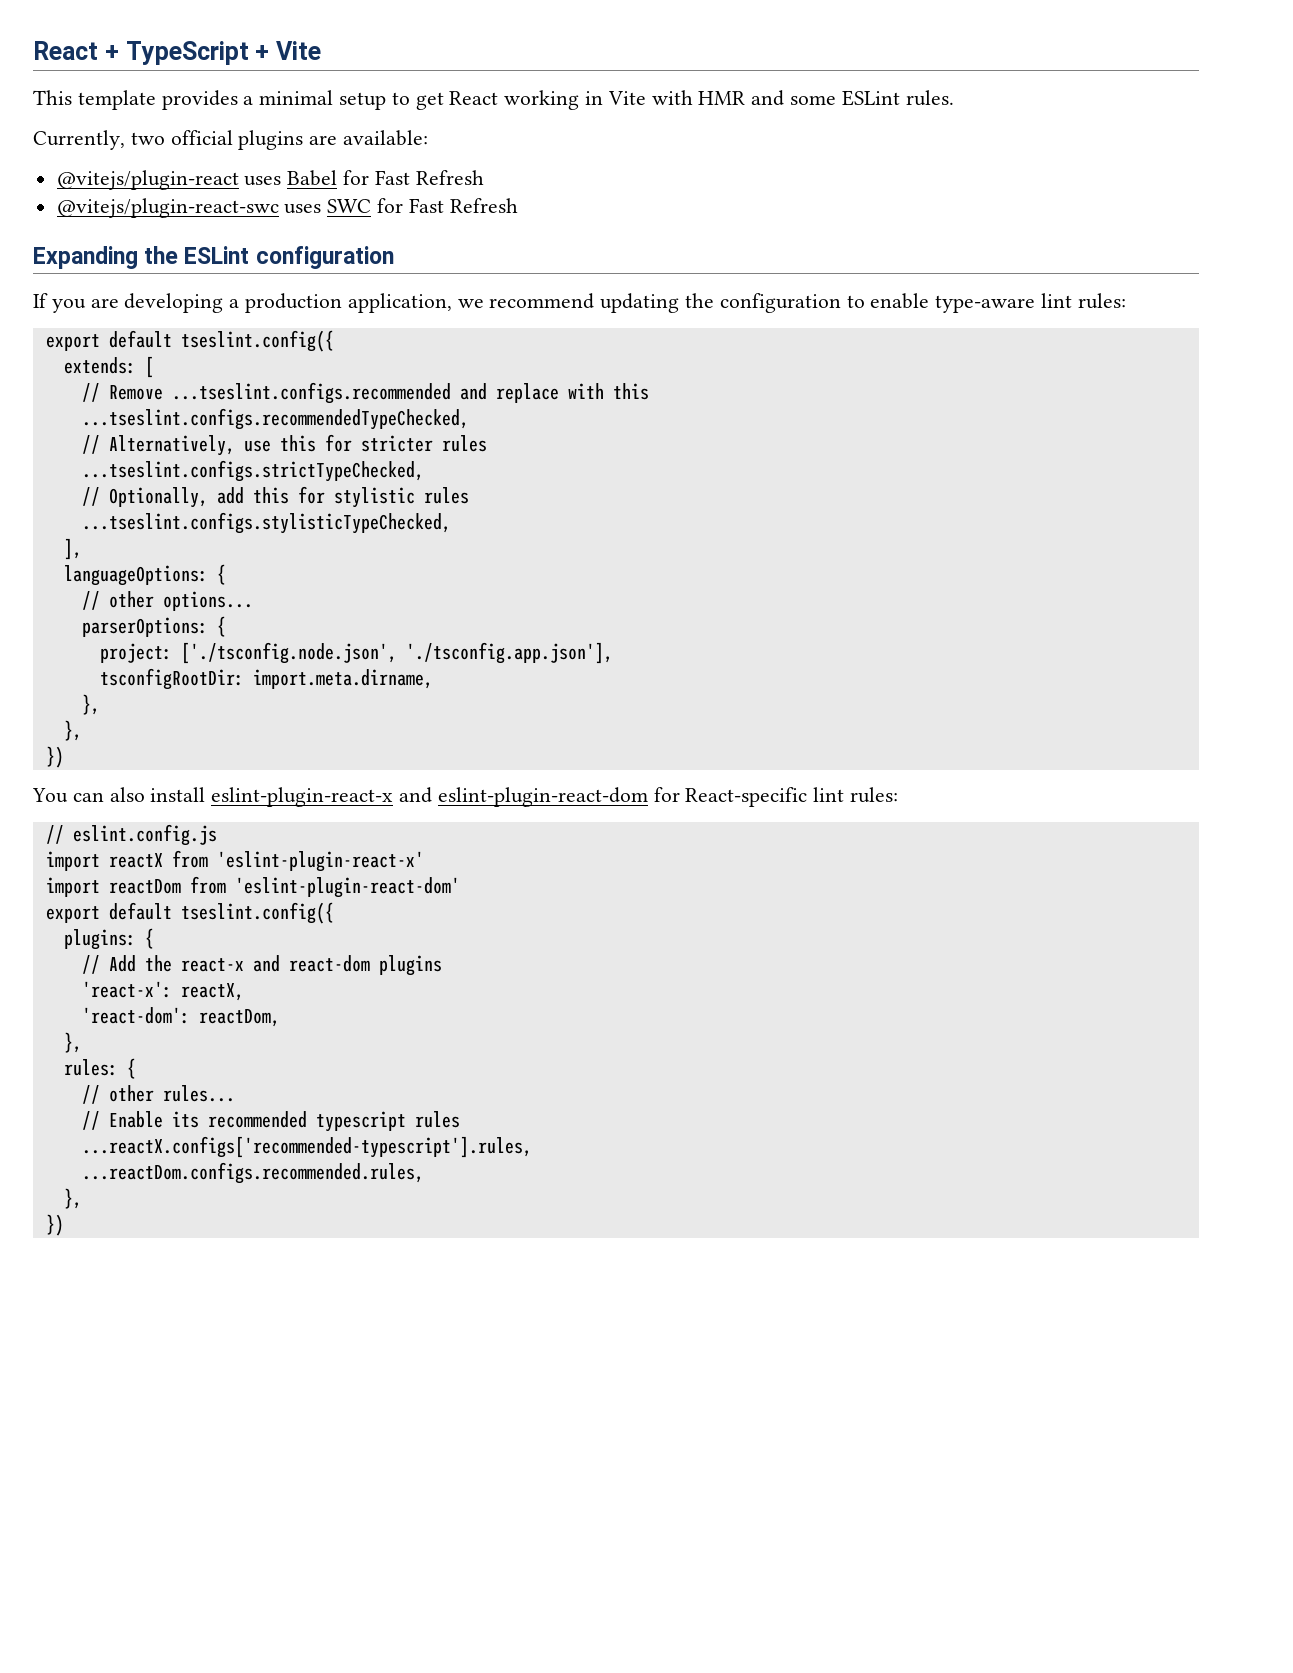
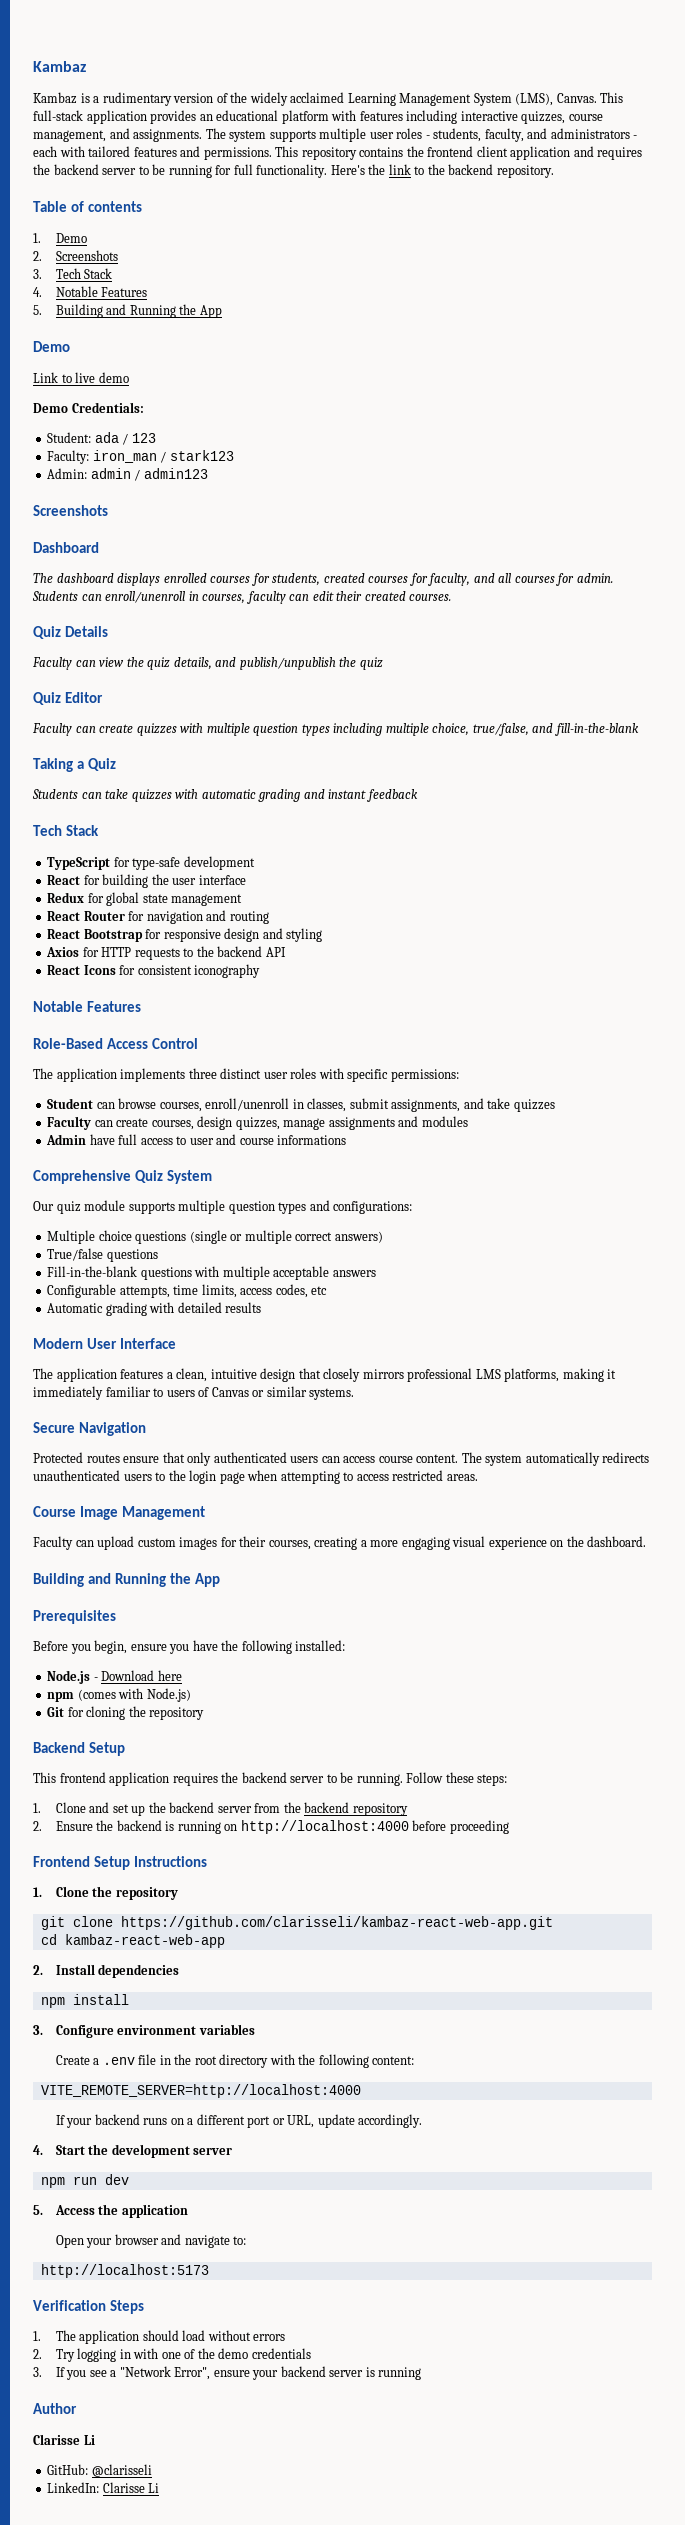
[33,41,321,65] [33,90,954,110] [33,130,429,150] [56,170,484,190] [56,198,518,218] [33,246,394,269] [33,293,1126,313] [45,330,334,352] [63,356,154,378] [81,382,649,404] [81,408,469,430] [81,434,487,456] [81,460,424,482] [81,486,469,508] [81,512,451,534] [63,538,82,560] [63,564,226,586] [81,591,253,611] [81,616,226,637] [99,642,613,664] [99,668,433,690] [81,694,100,715] [63,720,82,741] [45,746,64,768] [32,787,899,807] [45,824,217,846] [45,850,424,872] [45,876,460,898] [45,902,334,924] [63,928,154,950] [81,955,442,976] [81,981,244,1001] [81,1007,280,1027] [63,1032,82,1053] [63,1058,136,1079] [81,1085,235,1104] [81,1111,460,1132] [81,1136,532,1158] [81,1162,424,1184] [63,1188,82,1209] [45,1214,64,1236] React + TypeScript + Vite // This template provides a minimal setup to get React working in Vite with HMR and some ESLint rules. // Currently, two official plugins are available: // @vitejs/plugin-react uses Babel for Fast Refresh // @vitejs/plugin-react-swc uses SWC for Fast Refresh // Expanding the ESLint configuration // If you are developing a production application, we recommend updating the configuration to enable type-aware lint rules: // export default tseslint.config({ // extends: [ // // Remove ...tseslint.configs.recommended and replace with this // ...tseslint.configs.recommendedTypeChecked, // // Alternatively, use this for stricter rules // ...tseslint.configs.strictTypeChecked, // // Optionally, add this for stylistic rules // ...tseslint.configs.stylisticTypeChecked, // ], // languageOptions: { // // other options... // parserOptions: { // project: ['./tsconfig.node.json', './tsconfig.app.json'], // tsconfigRootDir: import.meta.dirname, // }, // }, // }) // You can also install eslint-plugin-react-x and eslint-plugin-react-dom for React-specific lint rules: // // eslint.config.js // import reactX from 'eslint-plugin-react-x' // import reactDom from 'eslint-plugin-react-dom' // export default tseslint.config({ // plugins: { // // Add the react-x and react-dom plugins // 'react-x': reactX, // 'react-dom': reactDom, // }, // rules: { // // other rules... // // Enable its recommended typescript rules // ...reactX.configs['recommended-typescript'].rules, // ...reactDom.configs.recommended.rules, // }, // }) -> [33,61,86,72] [33,92,624,106] [33,110,603,124] [33,128,638,142] [33,146,643,160] [33,164,554,178] [33,201,143,212] [33,233,87,243] [33,250,118,261] [33,268,113,279] [33,286,148,297] [33,304,222,318] [33,341,70,352] [33,372,129,383] [33,402,144,413] [47,432,156,445] [47,450,234,464] [47,468,208,481] [33,505,108,516] [33,542,99,553] [33,573,613,586] [32,591,452,604] [33,626,108,639] [32,657,383,670] [33,692,103,705] [32,723,639,736] [33,758,116,772] [32,789,418,802] [33,825,100,836] [47,856,255,870] [47,874,246,888] [47,892,243,906] [47,910,269,924] [47,928,323,942] [46,946,286,960] [47,964,261,978] [33,1001,142,1012] [33,1038,198,1049] [33,1068,459,1082] [47,1098,555,1112] [47,1116,468,1130] [46,1134,347,1145] [33,1170,212,1184] [33,1200,413,1214] [47,1230,383,1244] [47,1248,158,1262] [47,1266,376,1280] [47,1284,328,1298] [47,1302,262,1316] [33,1338,176,1349] [33,1368,617,1382] [33,1386,355,1400] [33,1422,146,1436] [33,1452,650,1466] [33,1470,478,1484] [33,1506,205,1520] [33,1536,647,1550] [33,1573,221,1587] [33,1610,116,1624] [33,1640,346,1654] [47,1670,182,1684] [47,1688,191,1702] [47,1706,205,1720] [33,1742,125,1756] [33,1772,508,1786] [33,1802,408,1816] [33,1820,509,1834] [33,1856,207,1870] [33,1886,178,1900] [40,1916,553,1930] [40,1934,225,1948] [33,1964,180,1978] [40,1994,129,2008] [33,2024,255,2038] [55,2054,415,2068] [40,2084,361,2098] [55,2114,423,2128] [33,2144,233,2158] [40,2174,129,2188] [33,2204,188,2218] [55,2234,247,2248] [40,2264,209,2278] [33,2300,144,2314] [33,2330,286,2344] [33,2348,311,2362] [33,2366,422,2380] [33,2403,77,2414] [33,2434,95,2445] [47,2464,152,2477] [47,2482,160,2493] Kambaz // Kambaz is a rudimentary version of the widely acclaimed Learning Management System (LMS), Canvas. This full-stack application provides an educational platform with features including interactive quizzes, course management, and assignments. The system supports multiple user roles - students, faculty, and administrators - each with tailored features and permissions. This repository contains the frontend client application and requires the backend server to be running for full functionality. Here's the link to the backend repository. // Table of contents // 1. Demo // 2. Screenshots // 3. Tech Stack // 4. Notable Features // 5. Building and Running the App // Demo // Link to live demo // Demo Credentials: // Student: ada / 123 // Faculty: iron_man / stark123 // Admin: admin / admin123 // Screenshots // Dashboard // The dashboard displays enrolled courses for students, created courses for faculty, and all courses for admin. Students can enroll/unenroll in courses, faculty can edit their created courses. // Quiz Details // Faculty can view the quiz details, and publish/unpublish the quiz // Quiz Editor // Faculty can create quizzes with multiple question types including multiple choice, true/false, and fill-in-the-blank // Taking a Quiz // Students can take quizzes with automatic grading and instant feedback // Tech Stack // TypeScript for type-safe development // React for building the user interface // Redux for global state management // React Router for navigation and routing // React Bootstrap for responsive design and styling // Axios for HTTP requests to the backend API // React Icons for consistent iconography // Notable Features // Role-Based Access Control // The application implements three distinct user roles with specific permissions: // Student can browse courses, enroll/unenroll in classes, submit assignments, and take quizzes // Faculty can create courses, design quizzes, manage assignments and modules // Admin have full access to user and course informations // Comprehensive Quiz System // Our quiz module supports multiple question types and configurations: // Multiple choice questions (single or multiple correct answers) // True/false questions // Fill-in-the-blank questions with multiple acceptable answers // Configurable attempts, time limits, access codes, etc // Automatic grading with detailed results // Modern User Interface // The application features a clean, intuitive design that closely mirrors professional LMS platforms, making it immediately familiar to users of Canvas or similar systems. // Secure Navigation // Protected routes ensure that only authenticated users can access course content. The system automatically redirects unauthenticated users to the login page when attempting to access restricted areas. // Course Image Management // Faculty can upload custom images for their courses, creating a more engaging visual experience on the dashboard. // Building and Running the App // Prerequisites // Before you begin, ensure you have the following installed: // Node.js - Download here // npm (comes with Node.js) // Git for cloning the repository // Backend Setup // This frontend application requires the backend server to be running. Follow these steps: // 1. Clone and set up the backend server from the backend repository // 2. Ensure the backend is running on http://localhost:4000 before proceeding // Frontend Setup Instructions // 1. Clone the repository // git clone https://github.com/clarisseli/kambaz-react-web-app.git // cd kambaz-react-web-app // 2. Install dependencies // npm install // 3. Configure environment variables // Create a .env file in the root directory with the following content: // VITE_REMOTE_SERVER=http://localhost:4000 // If your backend runs on a different port or URL, update accordingly. // 4. Start the development server // npm run dev // 5. Access the application // Open your browser and navigate to: // http://localhost:5173 // Verification Steps // 1. The application should load without errors // 2. Try logging in with one of the demo credentials // 3. If you see a "Network Error", ensure your backend server is running // Author // Clarisse Li // GitHub: @clarisseli // LinkedIn: Clarisse Li

